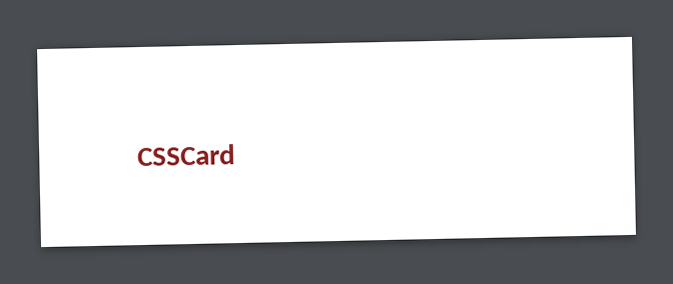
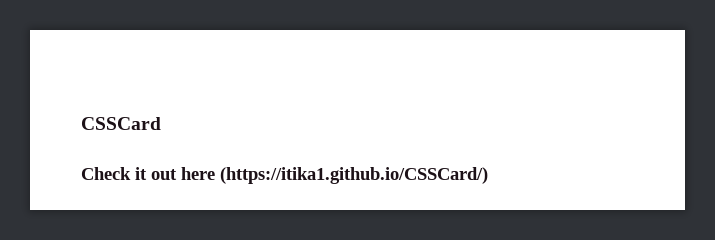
(236, 155) none -> [81,167,488,184] // Check it out here (https://itika1.github.io/CSSCard/)

